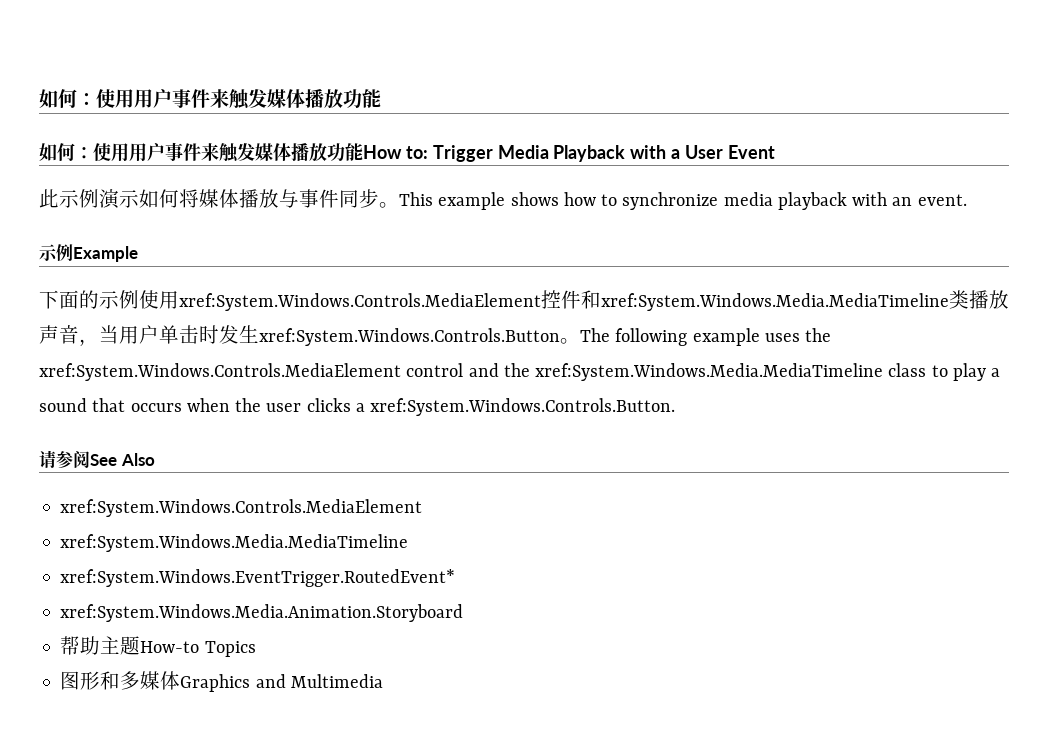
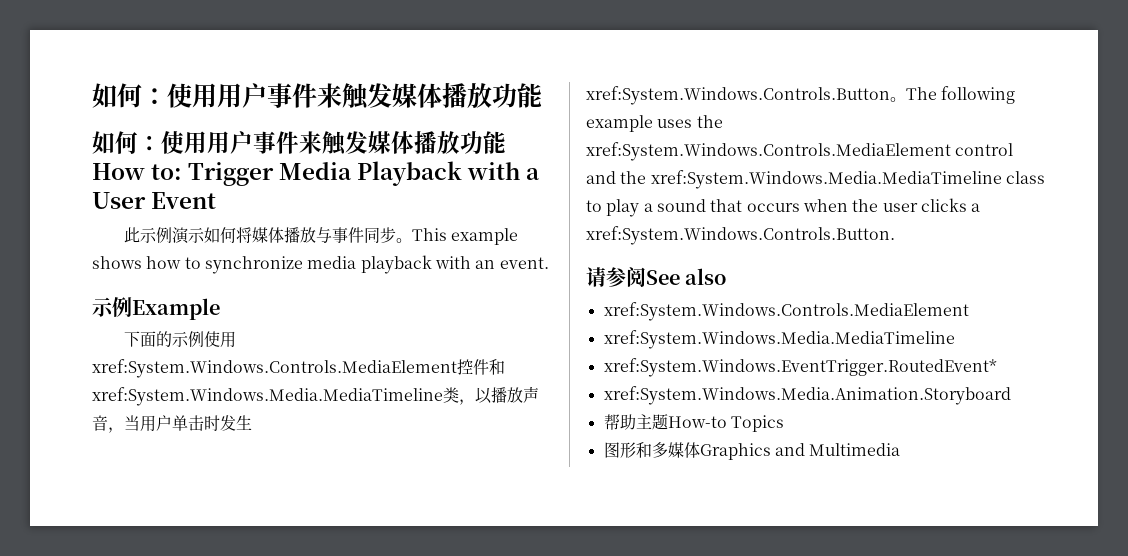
(969, 299) none -> [459,387,492,405] ，以
[120,453,155,466] Also -> [685,268,727,285] also

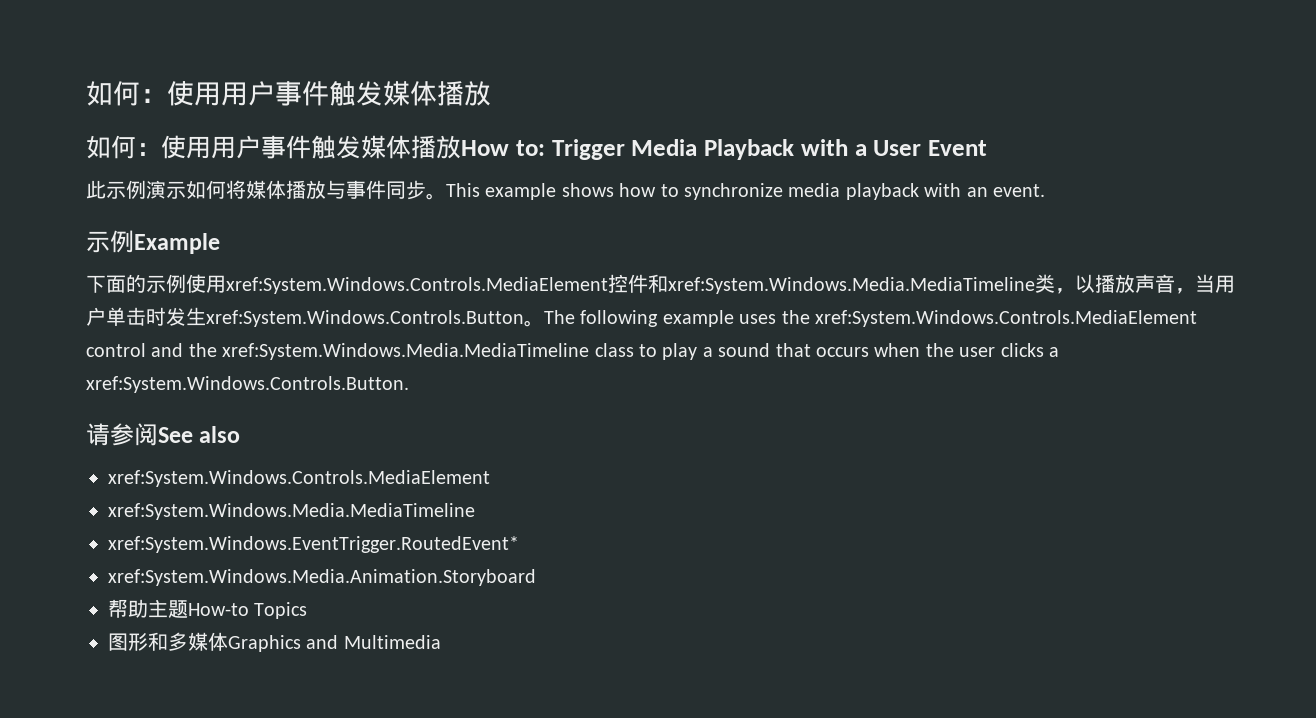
[92,83,542,110] [92,131,506,156] 如何：使用用户事件来触发媒体播放功能 // 如何：使用用户事件来触发媒体播放功能 -> [86,81,491,106] [86,135,461,159] 如何：使用用户事件触发媒体播放 // 如何：使用用户事件触发媒体播放

